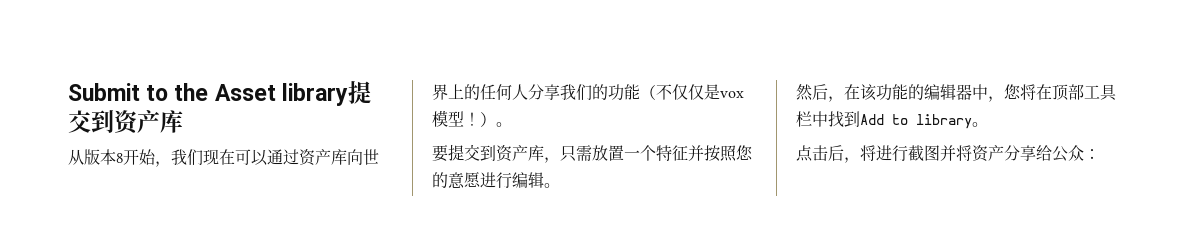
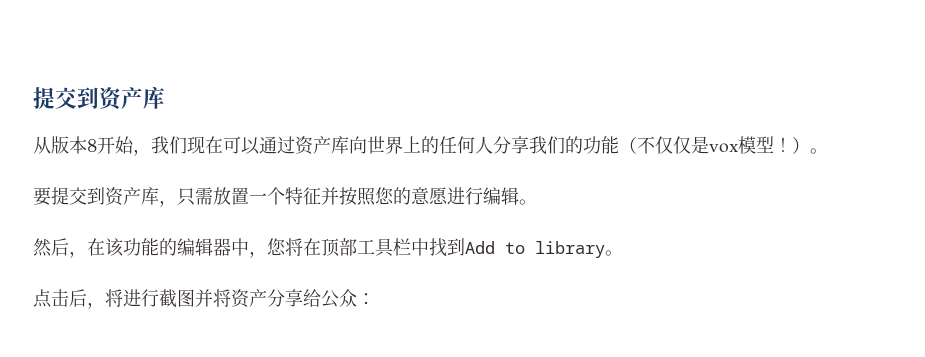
[68,83,348,106] Submit to the Asset library -> (33, 98) none

